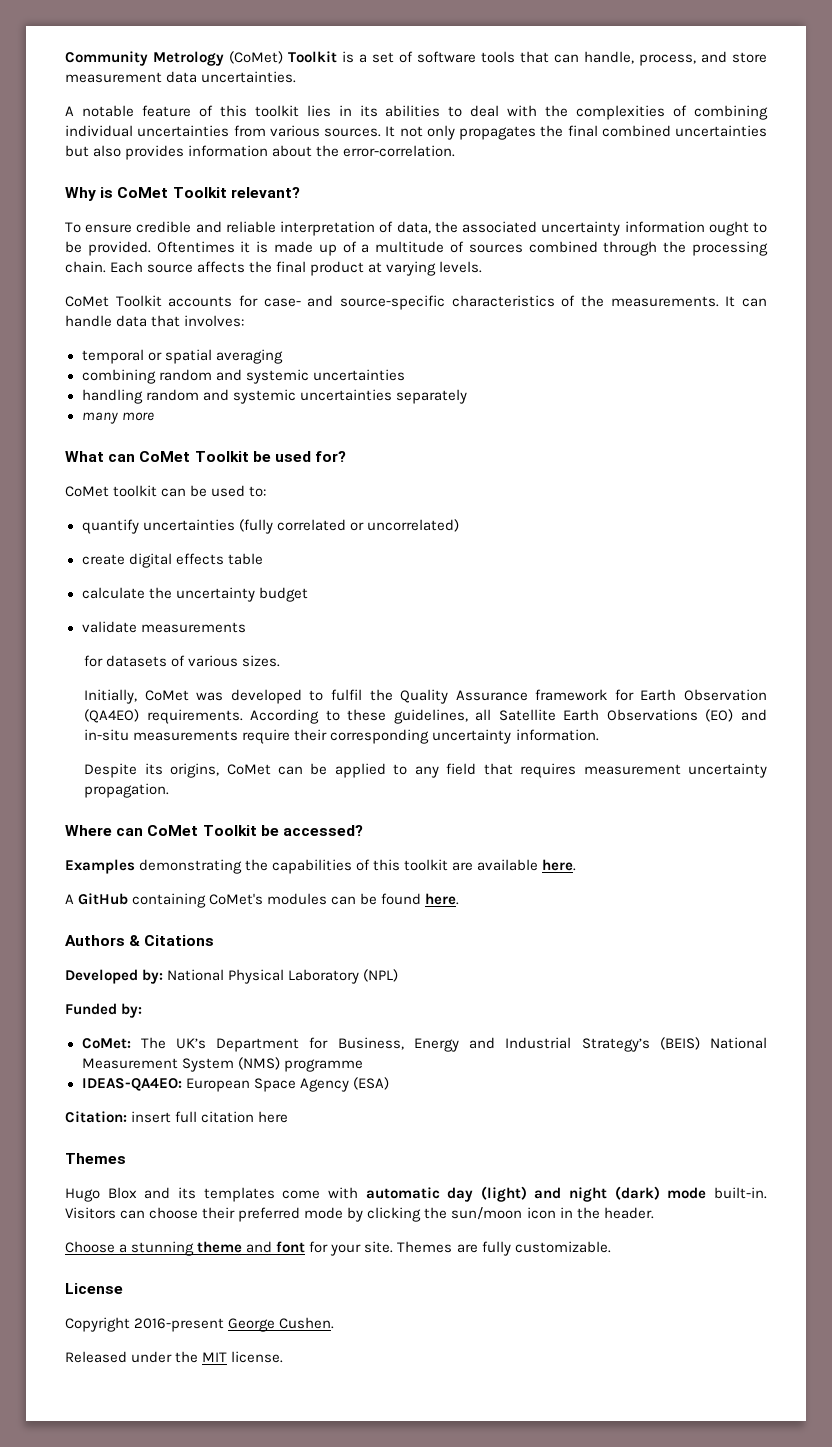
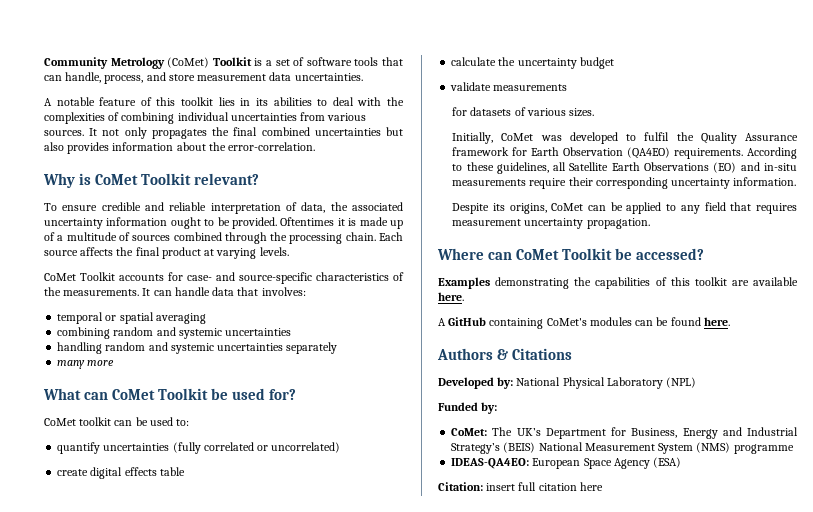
[65,1153,126,1164] [65,1186,767,1202] [65,1207,654,1222] [65,1241,611,1256] [65,1283,123,1294] [65,1317,335,1332] [65,1351,284,1363] // Themes // Hugo Blox and its templates come with automatic day (light) and night (dark) mode built-in. Visitors can choose their preferred mode by clicking the sun/moon icon in the header. // Choose a stunning theme and font for your site. Themes are fully customizable. // License // Copyright 2016-present George Cushen. // Released under the MIT license. -> (603, 486) none

